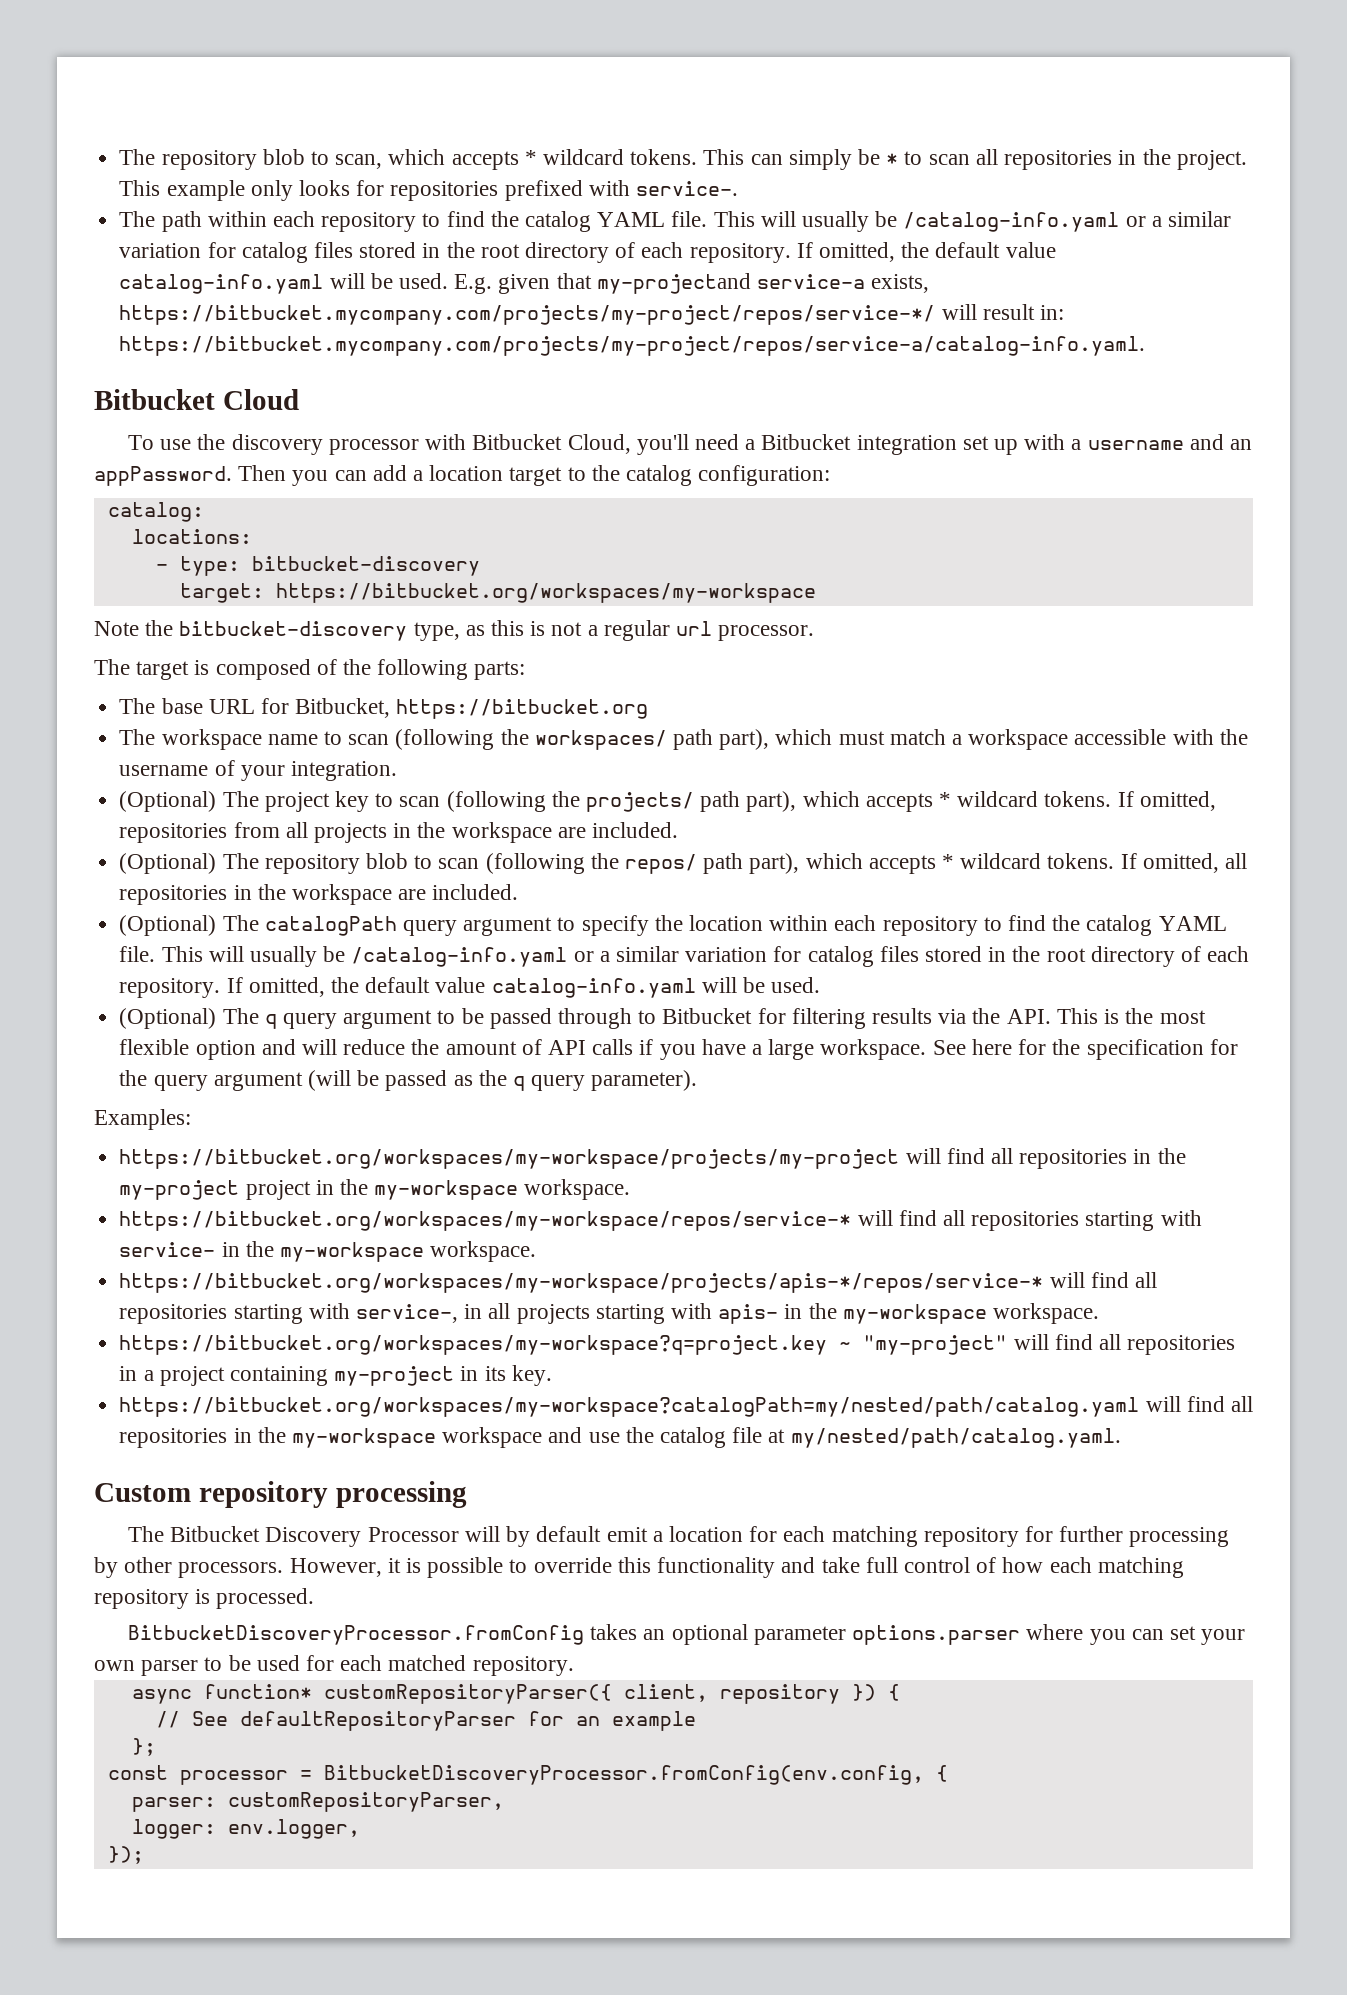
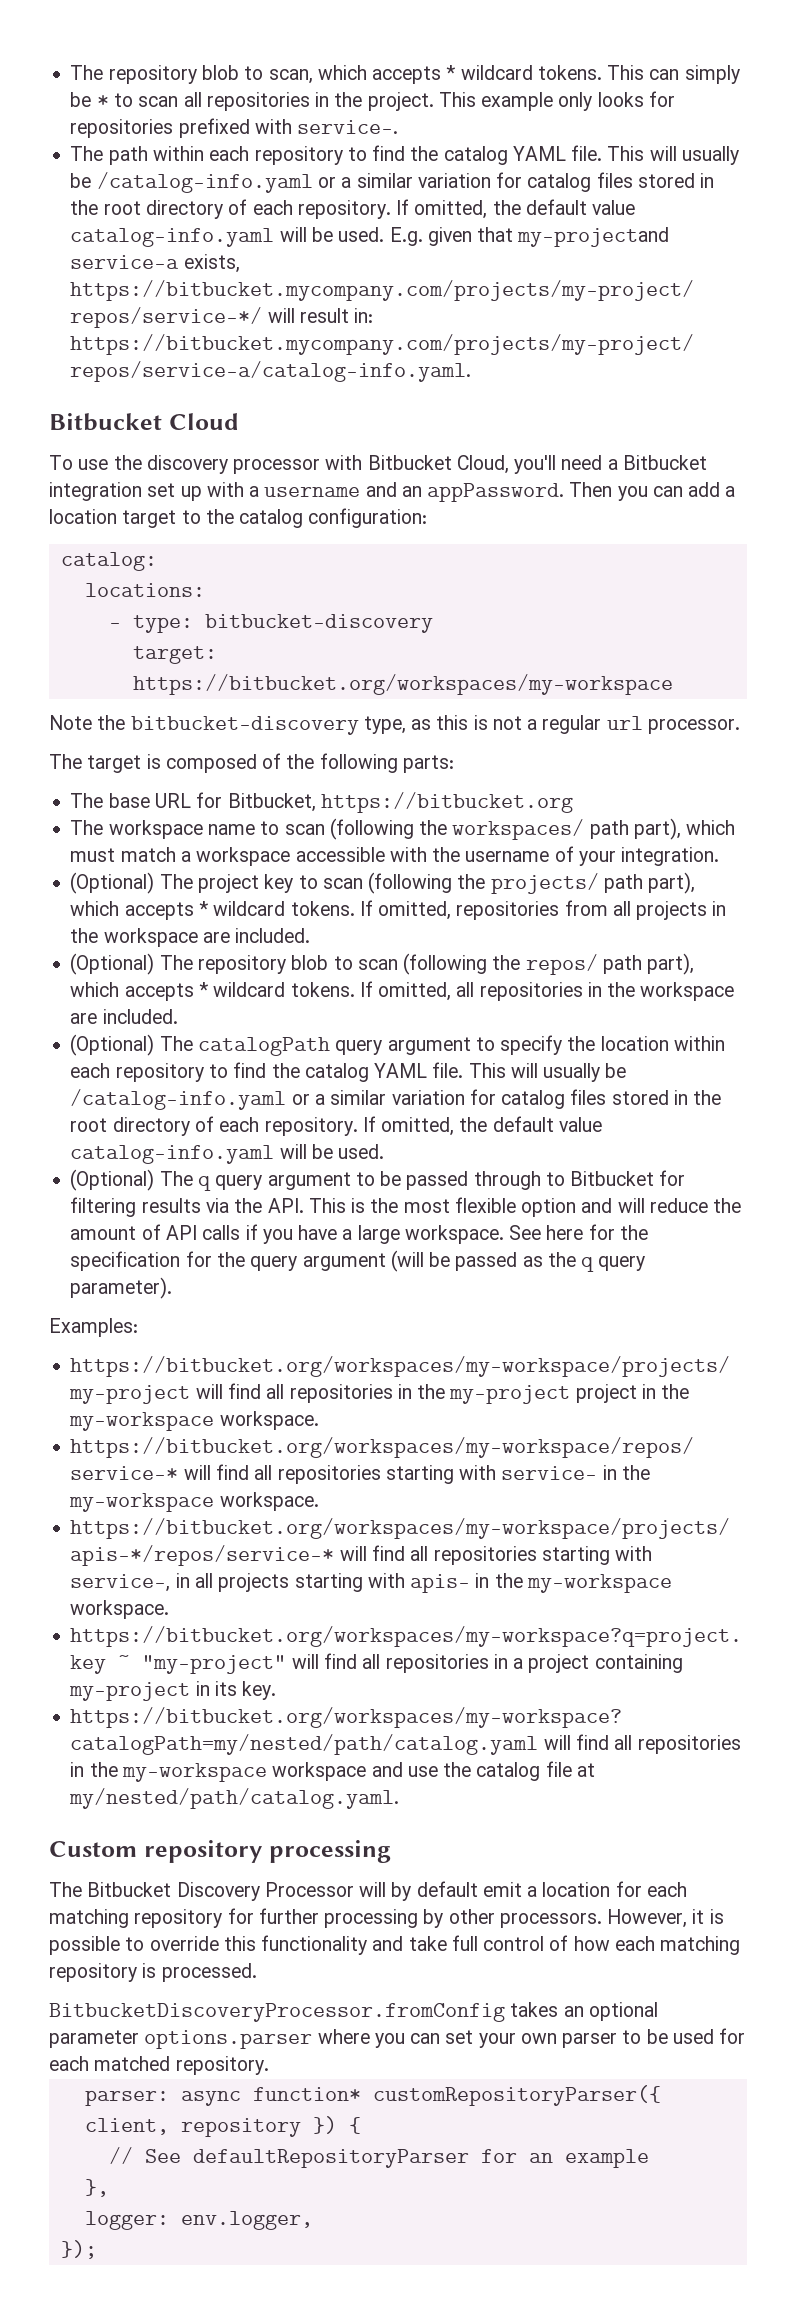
(574, 1666) none -> [84,2090,169,2106] parser:
[131,1738,156,1756] [107,1765,948,1785] [131,1792,504,1812] }; // const processor = BitbucketDiscoveryProcessor.fromConfig(env.config, { // parser: customRepositoryParser, -> [84,2179,109,2197] },

